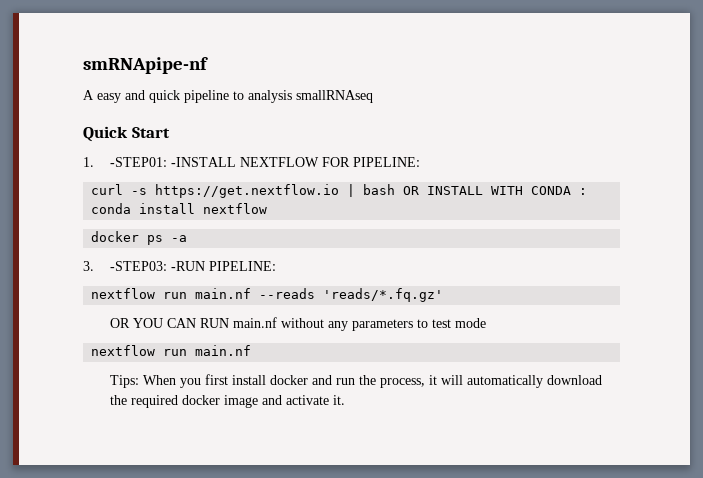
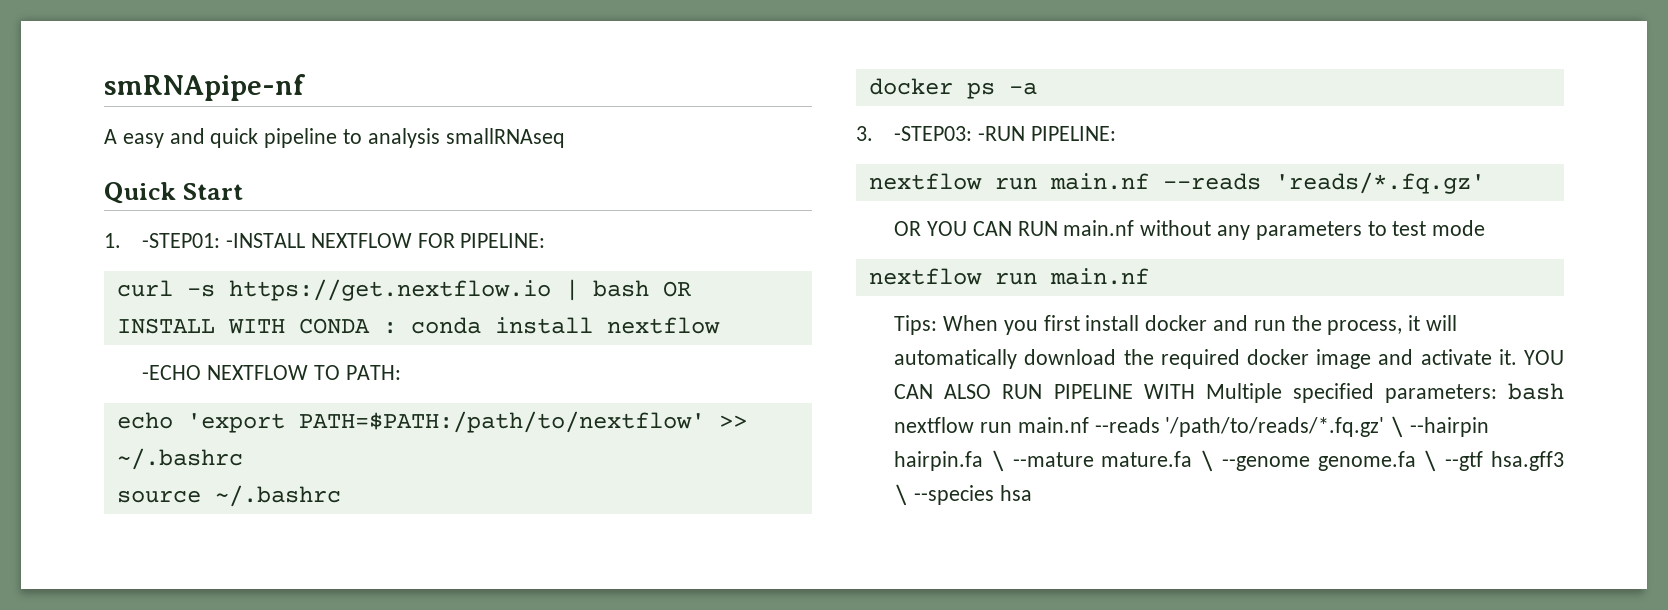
(268, 208) none -> [142,365,401,380] [116,411,747,433] [116,448,243,470] [116,485,341,507] // -ECHO NEXTFLOW TO PATH: // echo 'export PATH=$PATH:/path/to/nextflow' >> ~/.bashrc // source ~/.bashrc
(345, 400) none -> [1524,350,1564,365] [894,383,1564,403] [894,416,1490,438] [894,450,1564,472] [894,484,1032,506] YOU CAN ALSO RUN PIPELINE WITH Multiple specified parameters: bash nextflow run main.nf --reads '/path/to/reads/*.fq.gz' \ --hairpin hairpin.fa \ --mature mature.fa \ --genome genome.fa \ --gtf hsa.gff3 \ --species hsa

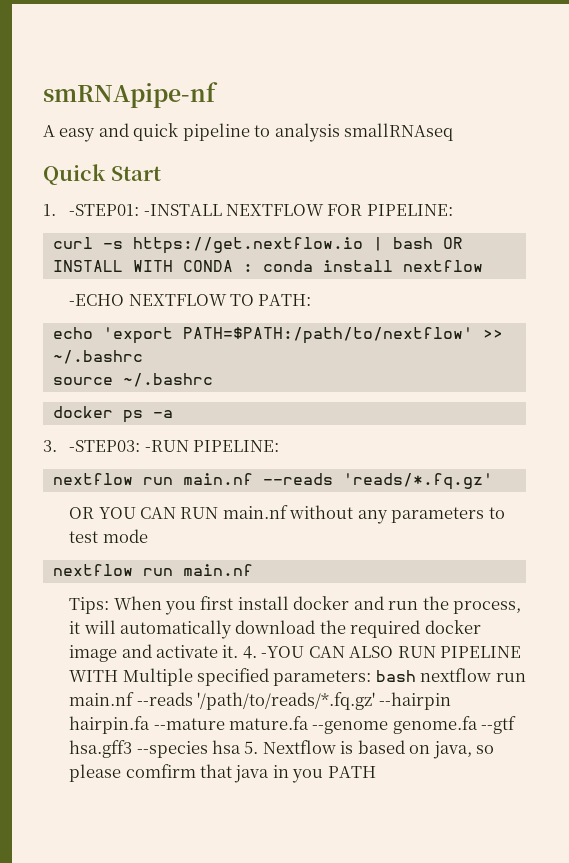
[1524,350,1564,365] YOU -> [242,646,305,659] 4. -YOU
[1390,416,1405,438] \ -> (375, 701) none
[990,450,1005,472] \ -> (151, 725) none
[1200,450,1215,472] \ -> (309, 723) none
[1423,450,1438,472] \ -> (478, 725) none
[894,484,909,506] \ -> (133, 749) none
(1032, 493) none -> [244,740,495,759] [69,764,376,783] 5. Nextflow is based on java, so please comfirm that java in you PATH

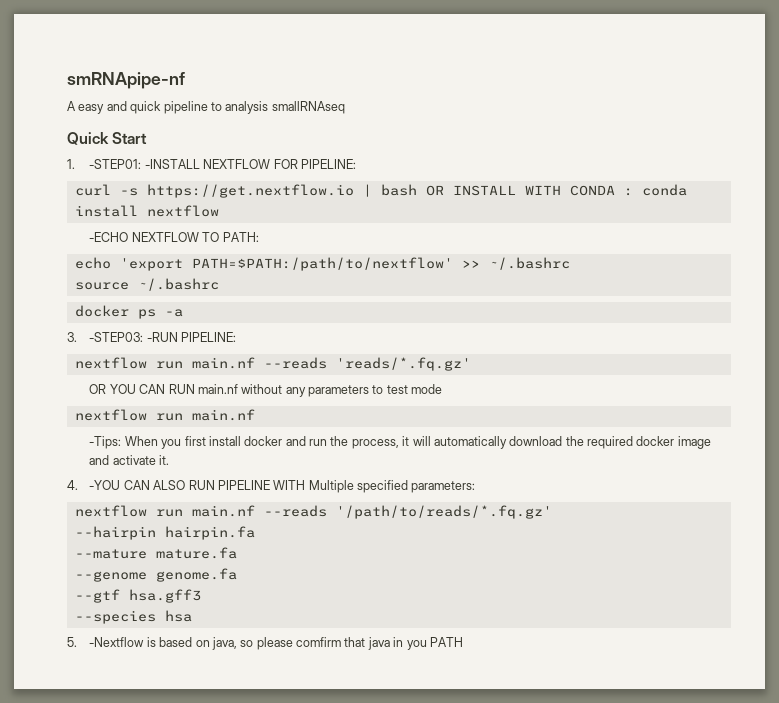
[69,597,110,614] Tips: -> [89,436,122,449] -Tips:
(239, 651) none -> (170, 460) //
[375,670,416,682] bash -> (476, 487) //
(375, 701) none -> (552, 512) //
(151, 725) none -> (255, 533) //
(309, 723) none -> (237, 553) //
(478, 725) none -> (237, 575) //
(133, 749) none -> (201, 596) //
[244,740,336,754] 5. Nextflow -> [67,637,145,647] // 5. -Nextflow

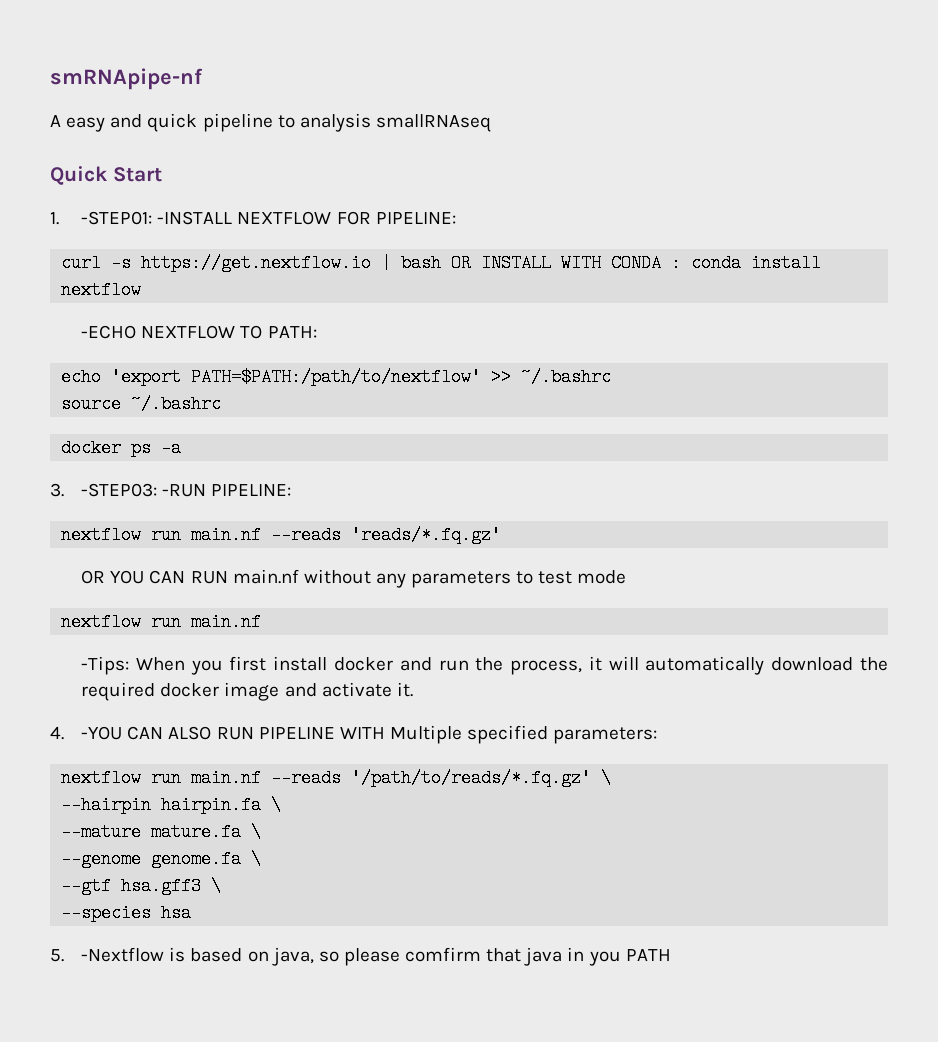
(552, 512) none -> [601,769,612,787] \
(255, 533) none -> [271,796,282,814] \
(237, 553) none -> [251,823,262,841] \
(237, 575) none -> [251,850,262,868] \
(201, 596) none -> [211,877,222,895] \

